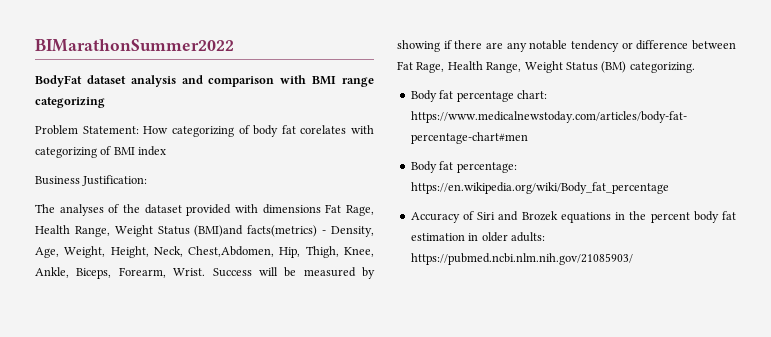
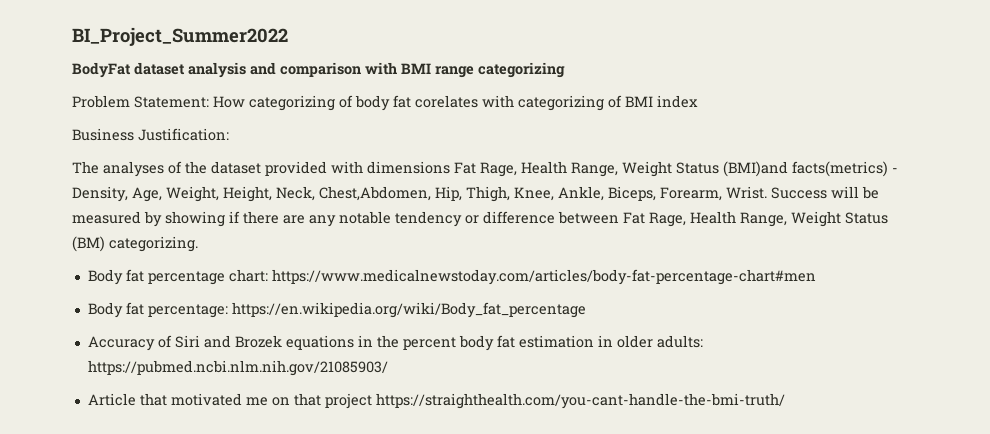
[35,39,234,52] BIMarathonSummer2022 -> [72,27,288,46] BI_Project_Summer2022
(633, 259) none -> [87,393,785,409] // Article that motivated me on that project https://straighthealth.com/you-cant-handle-the-bmi-truth/

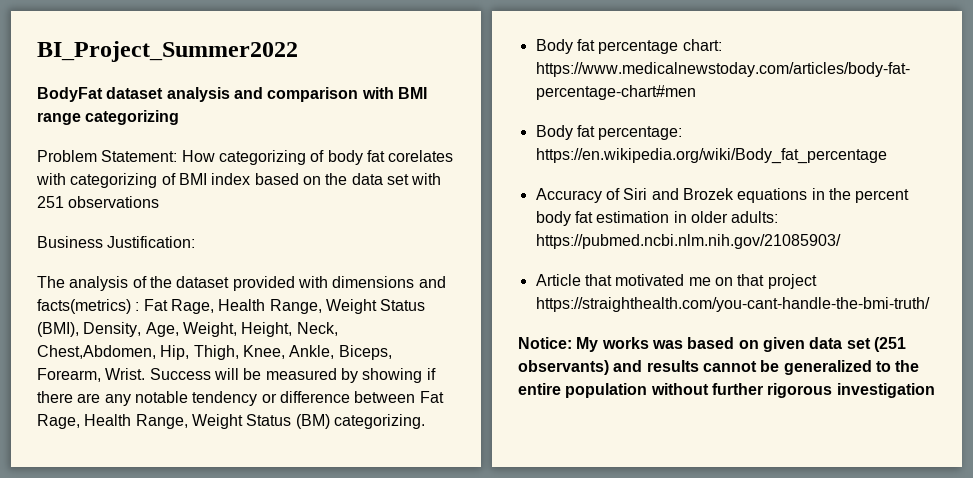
(698, 101) none -> [254,173,442,185] [37,196,160,208] based on the data set with 251 observations
[103,161,164,177] analyses -> [69,276,129,291] analysis
[454,161,898,177] Fat Rage, Health Range, Weight Status (BMI)and facts(metrics) - -> [418,276,446,288] [37,299,426,314] [37,322,79,337] and facts(metrics) : Fat Rage, Health Range, Weight Status (BMI),
(785, 401) none -> [518,337,906,352] [518,360,920,375] [518,383,935,398] // Notice: My works was based on given data set (251 observants) and results cannot be generalized to the entire population without further rigorous investigation

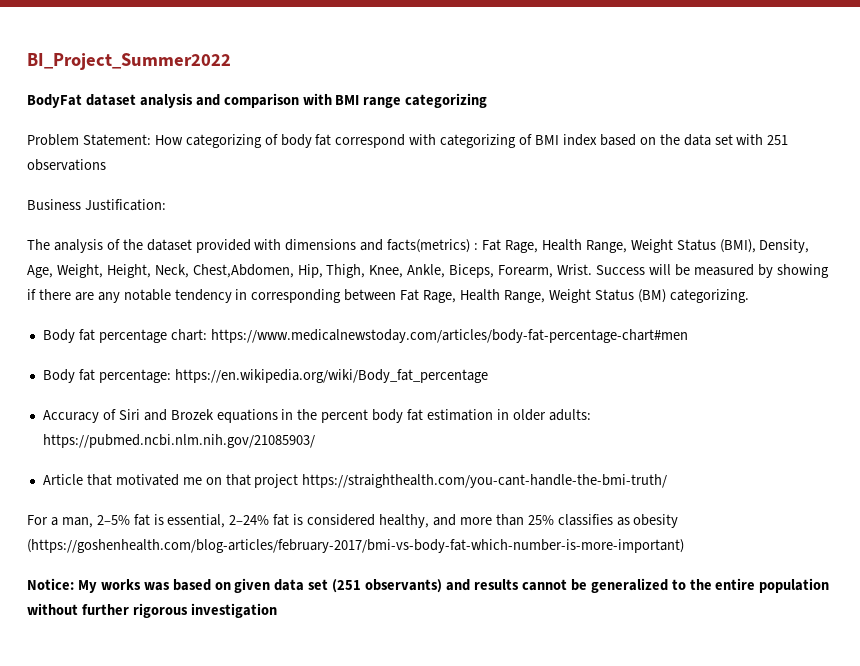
[388,150,454,162] corelates -> [335,134,406,148] correspond
[261,391,350,403] or difference -> [235,289,342,303] in corresponding
(930, 304) none -> [27,514,679,528] [27,539,684,553] // For a man, 2–5% fat is essential, 2–24% fat is considered healthy, and more than 25% classifies as obesity (https://goshenhealth.com/blog-articles/february-2017/bmi-vs-body-fat-which-number-is-more-important)

